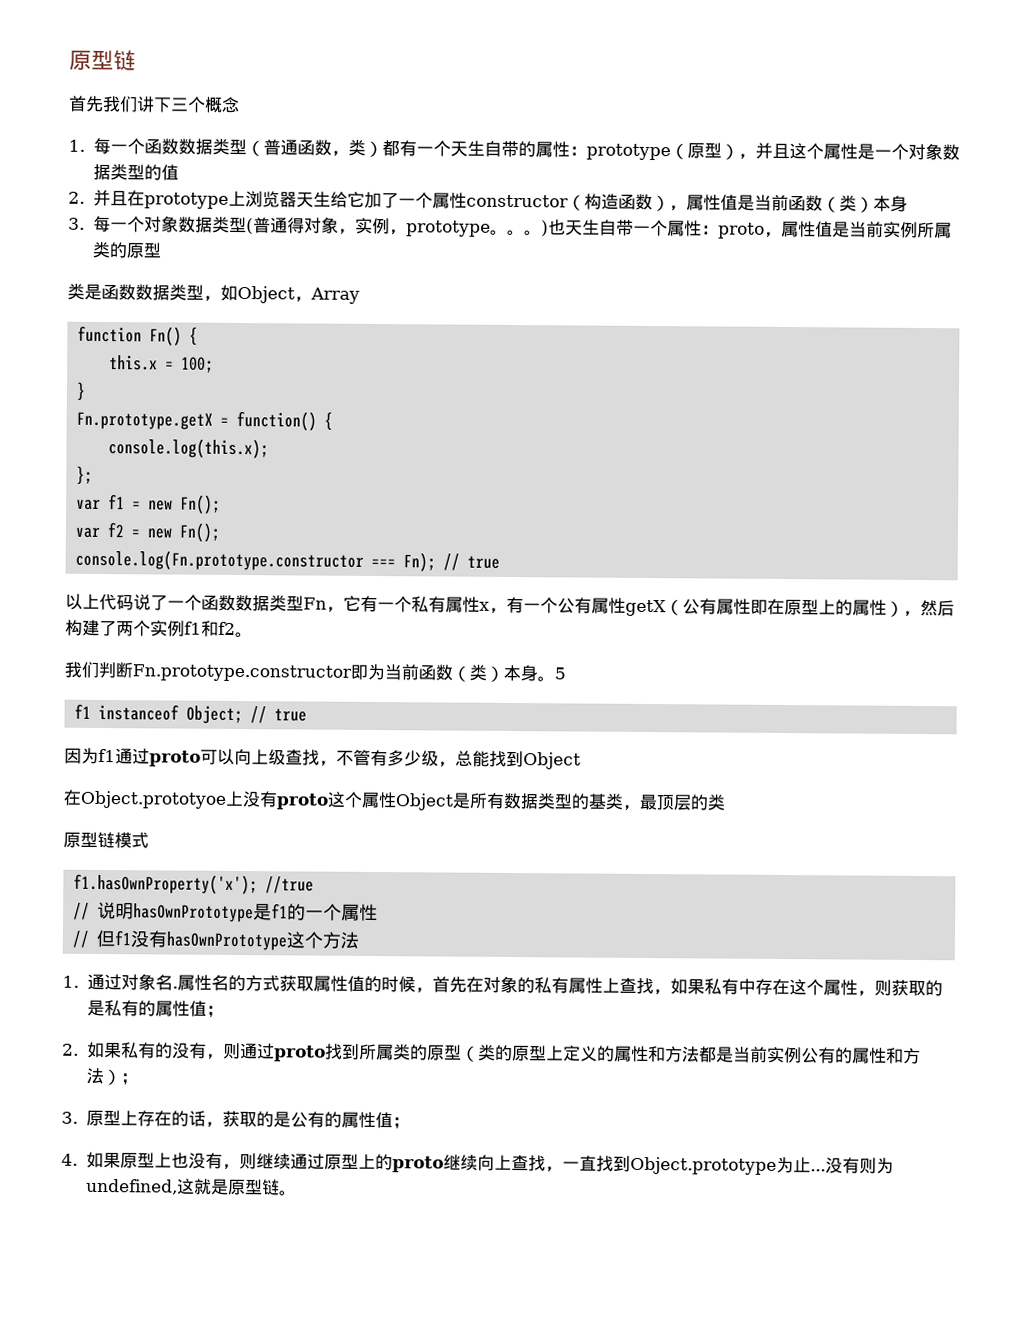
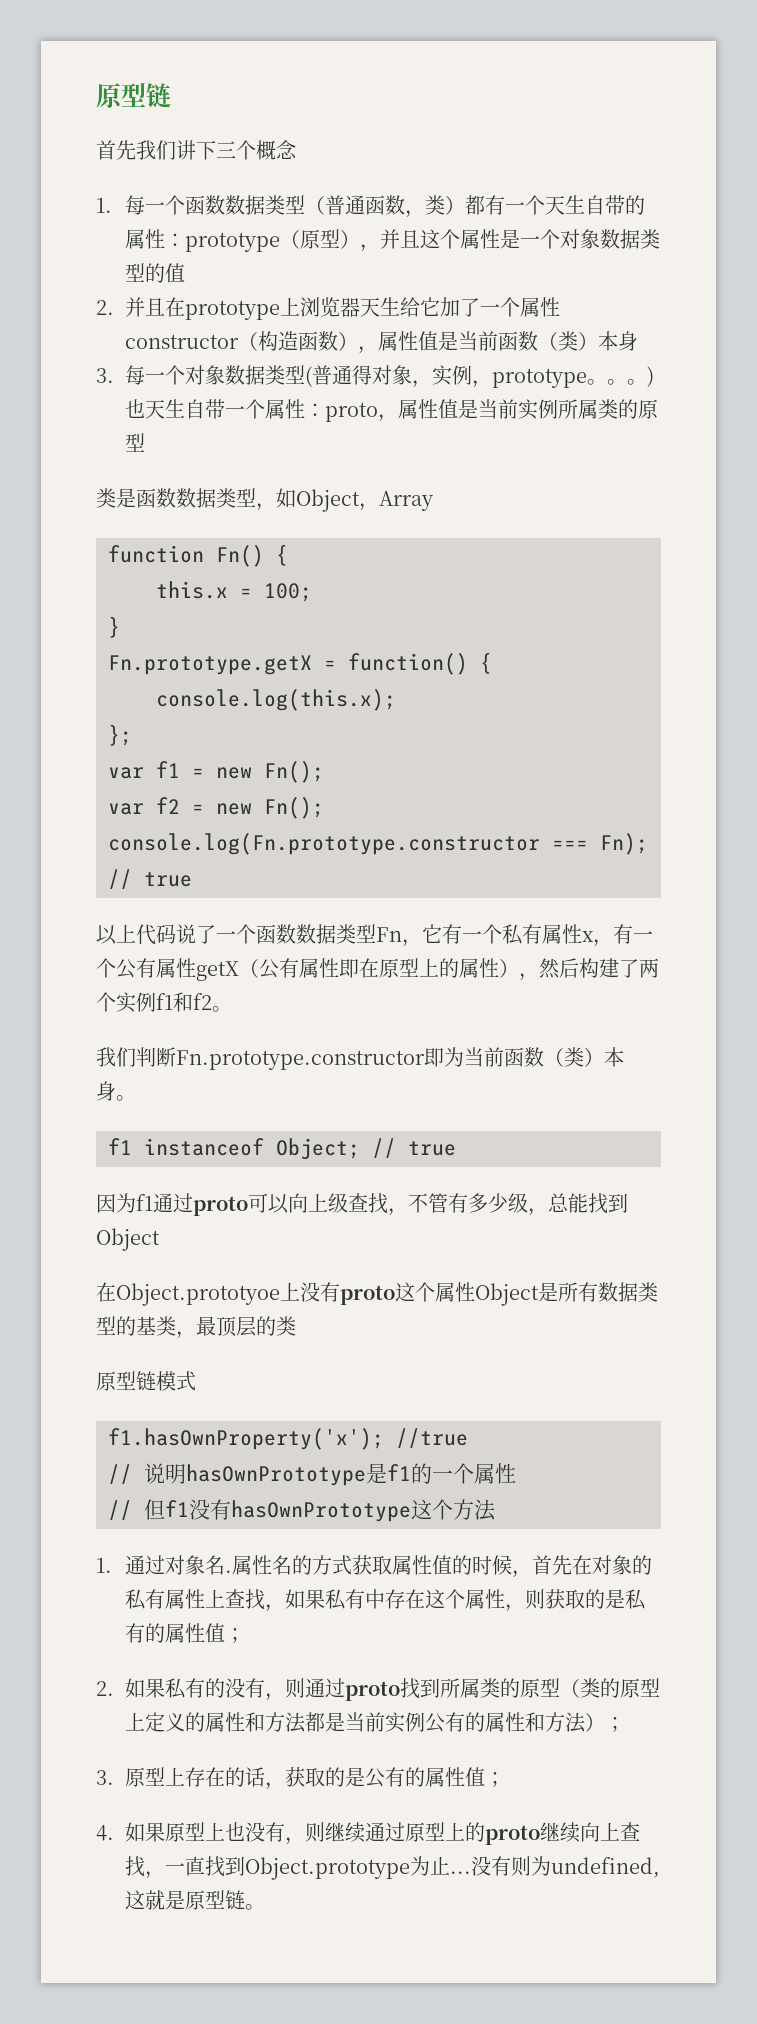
[554,667,566,680] 5 -> (136, 1098) none

